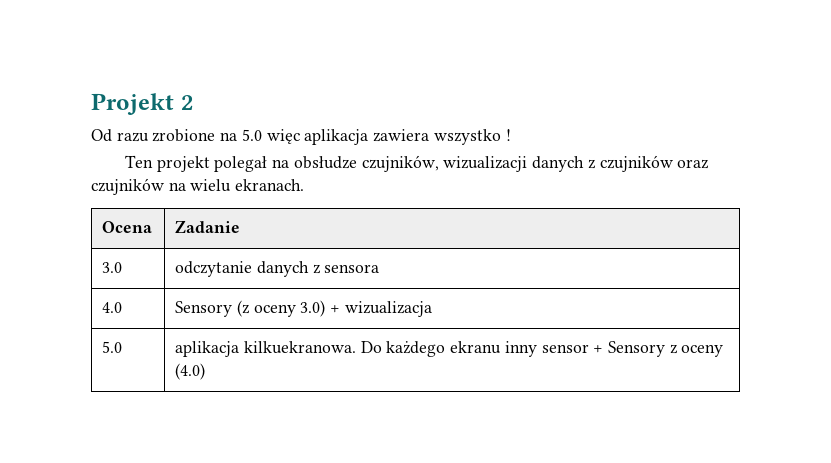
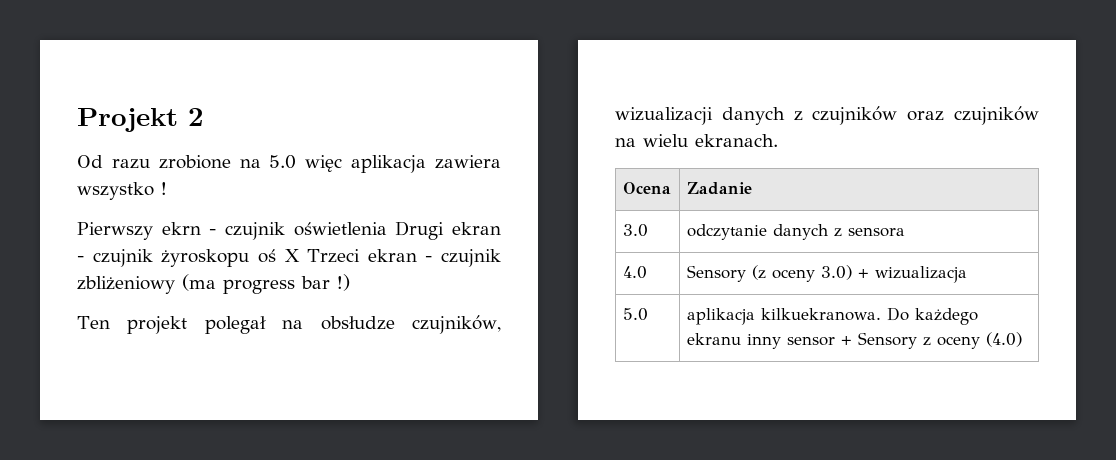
(511, 135) none -> [77,221,501,240] [77,249,501,267] [77,274,350,294] // Pierwszy ekrn - czujnik oświetlenia Drugi ekran - czujnik żyroskopu oś X Trzeci ekran - czujnik zbliżeniowy (ma progress bar !)

